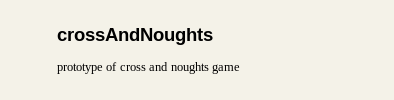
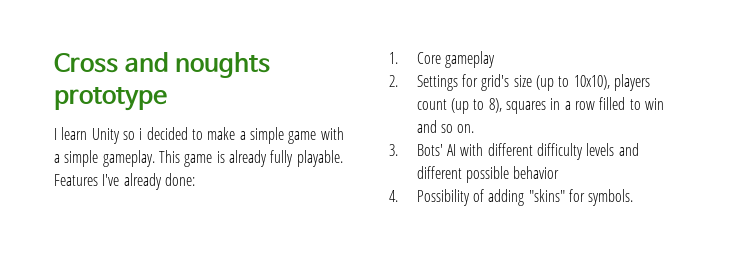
[57,28,213,45] [57,62,240,74] crossAndNoughts // prototype of cross and noughts game -> [54,52,271,78] [54,87,167,111] [54,127,344,144] [54,150,343,167] [54,173,195,190] [389,51,496,68] [389,74,651,91] [416,97,665,114] [416,120,475,133] [389,143,639,160] [416,166,560,183] [389,189,634,206] Cross and noughts prototype // I learn Unity so i decided to make a simple game with a simple gameplay. This game is already fully playable. Features I've already done: // 1. Core gameplay // 2. Settings for grid's size (up to 10x10), players count (up to 8), squares in a row filled to win and so on. // 3. Bots' AI with different difficulty levels and different possible behavior // 4. Possibility of adding "skins" for symbols.

